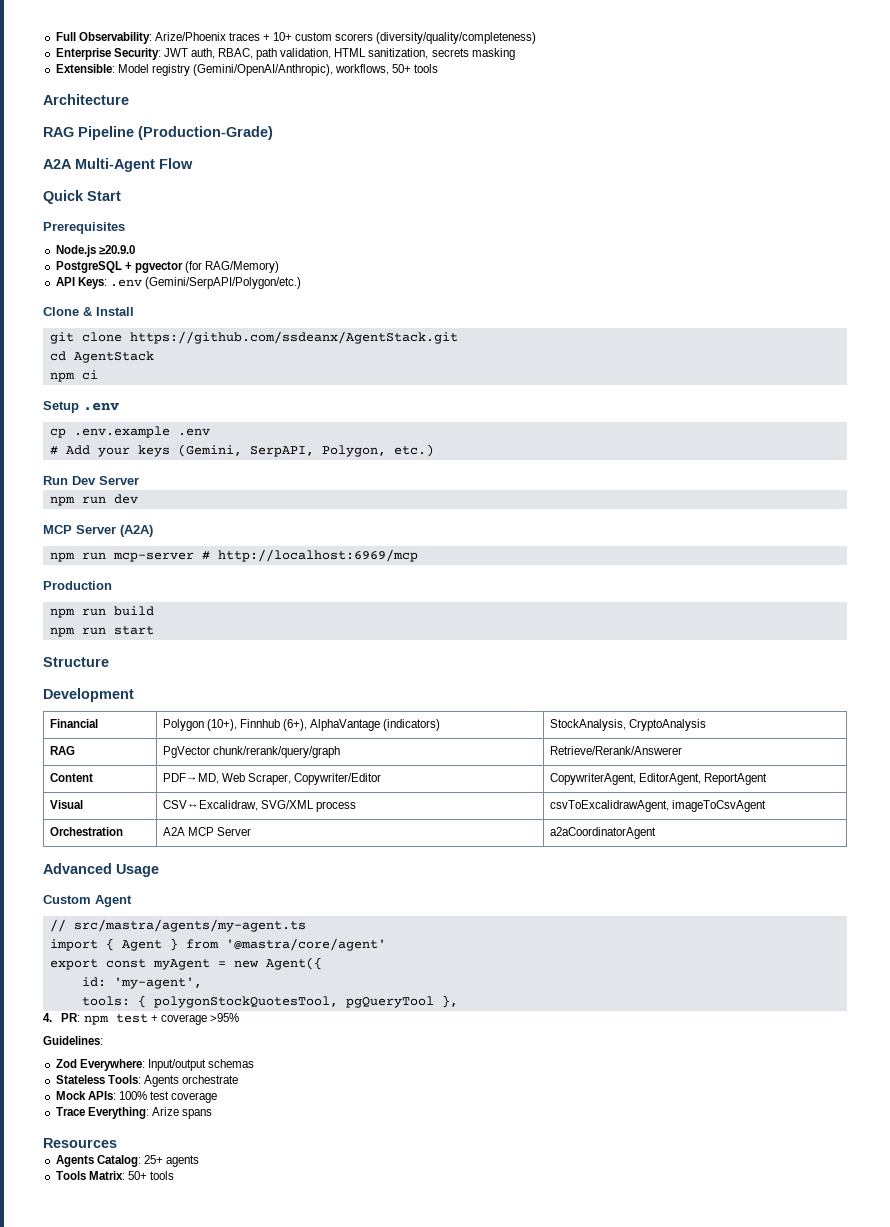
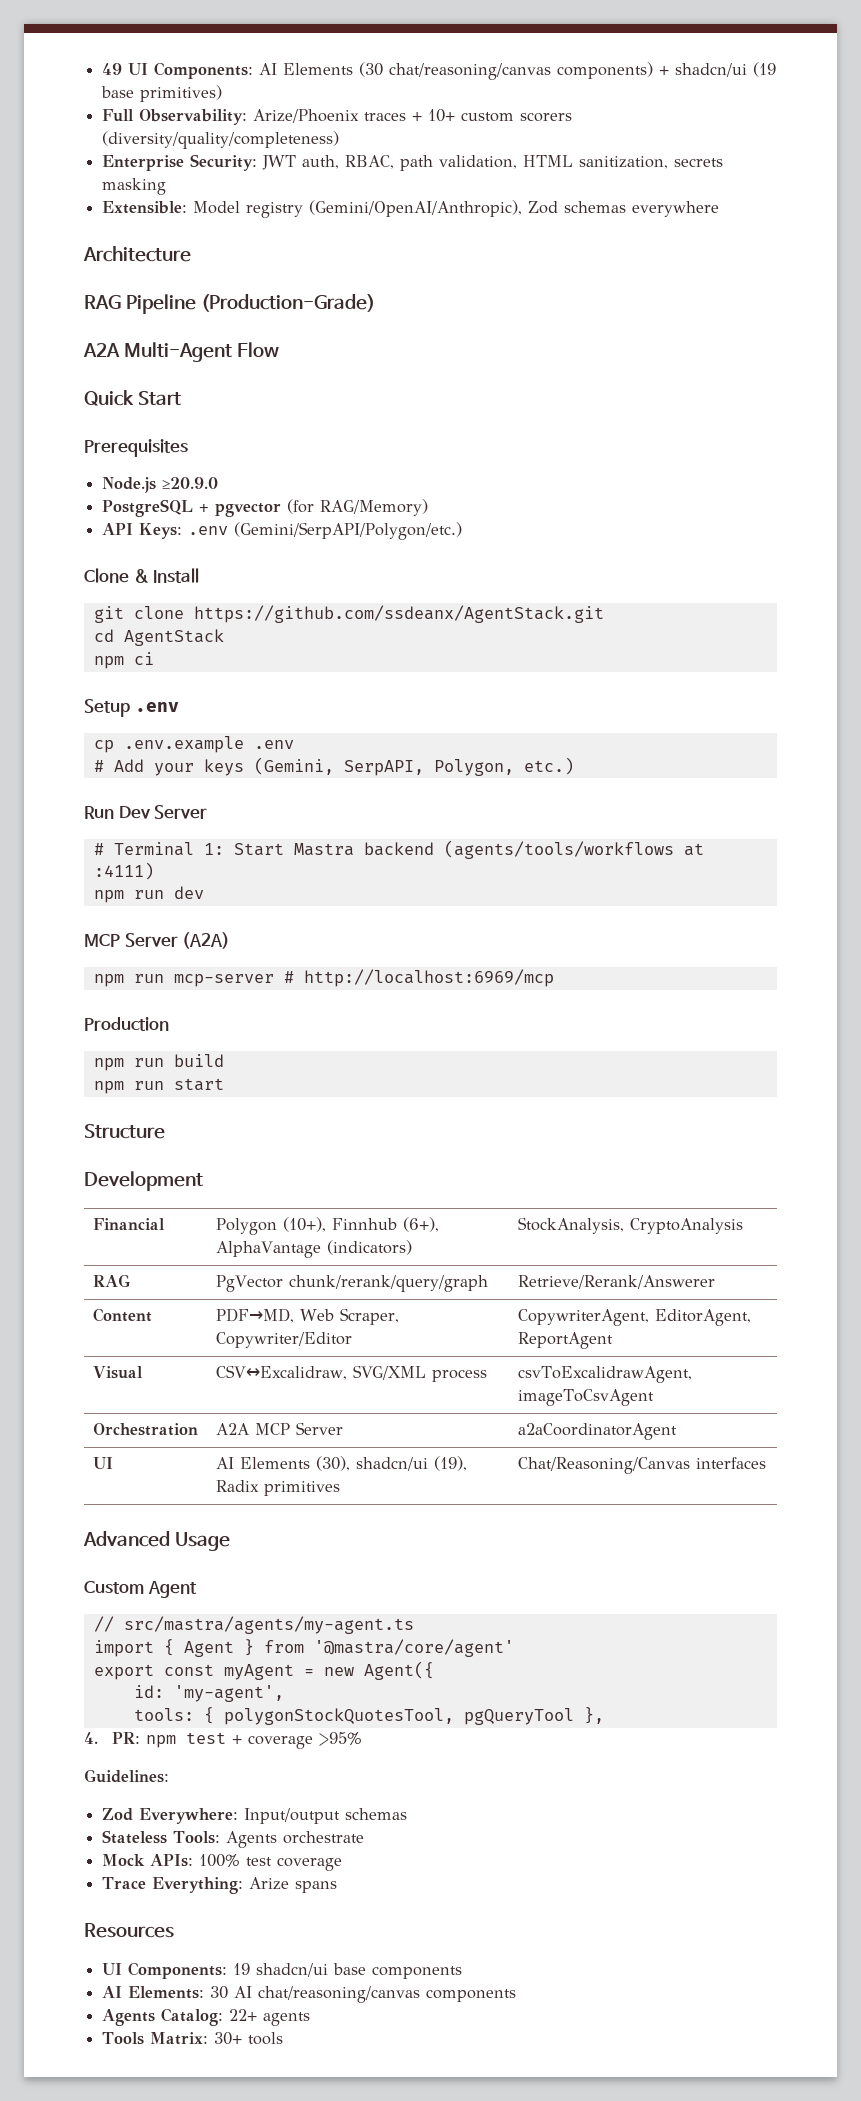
(55, 36) none -> [102,62,777,80] [101,85,223,102] 49 UI Components: AI Elements (30 chat/reasoning/canvas components) + shadcn/ui (19 base primitives) //
[335,64,439,75] workflows, 50+ tools -> [528,201,720,217] Zod schemas everywhere
(139, 480) none -> [93,840,704,859] [93,862,154,880] // # Terminal 1: Start Mastra backend (agents/tools/workflows at :4111)
(656, 833) none -> [92,1457,113,1469] [215,1456,467,1471] [215,1480,340,1496] [517,1457,766,1474] // UI | AI Elements (30), shadcn/ui (19), Radix primitives | Chat/Reasoning/Canvas interfaces
(117, 1143) none -> [102,1962,463,1979] [102,1986,517,2003] // UI Components: 19 shadcn/ui base components // AI Elements: 30 AI chat/reasoning/canvas components
[143,1155,163,1164] 25+ -> [229,2009,258,2021] 22+
[127,1171,147,1180] 50+ -> [214,2032,243,2045] 30+

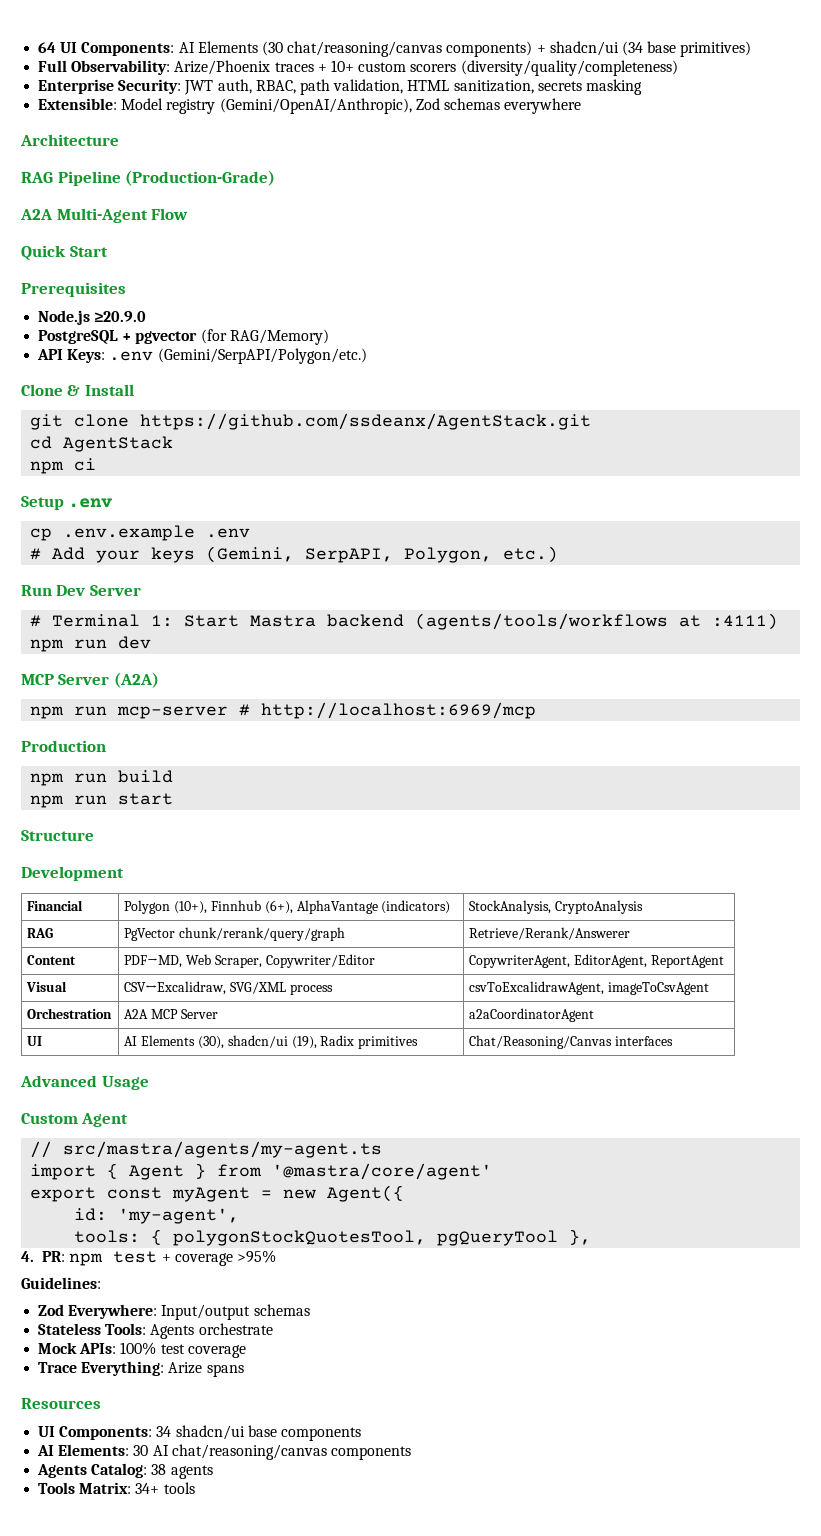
[102,63,123,75] 49 -> [38,42,57,53] 64
[753,62,777,77] (19 -> [621,41,643,56] (34
[233,1963,251,1975] 19 -> [156,1426,172,1437] 34
[229,2009,258,2021] 22+ -> [151,1464,167,1475] 38
[214,2032,243,2045] 30+ -> [135,1483,160,1494] 34+

